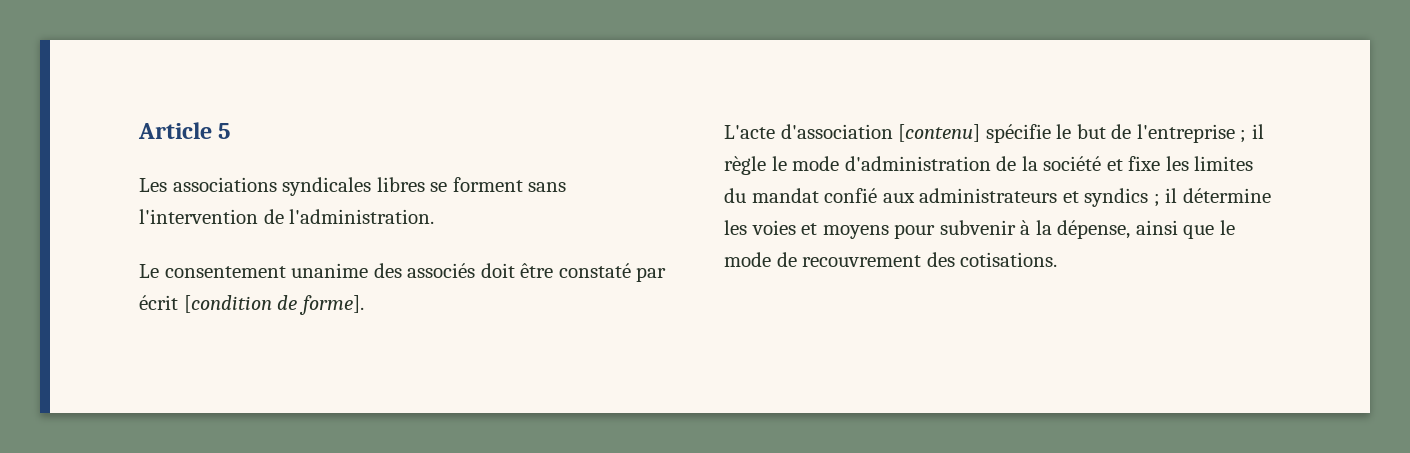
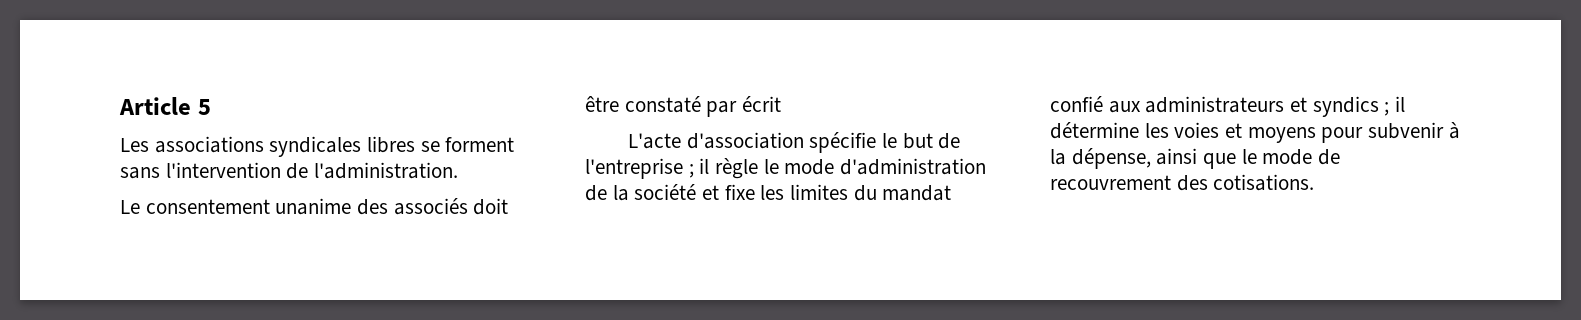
[183,295,364,315] [condition de forme]. -> (782, 104) none
[898,124,981,142] [contenu] -> (804, 140) none

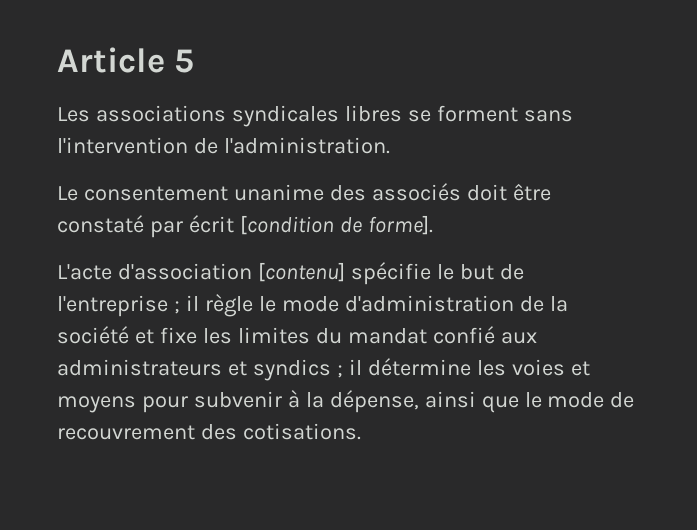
(782, 104) none -> [239,215,433,235] [condition de forme].
(804, 140) none -> [257,262,345,282] [contenu]

